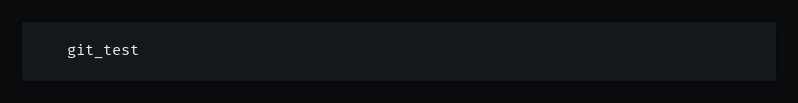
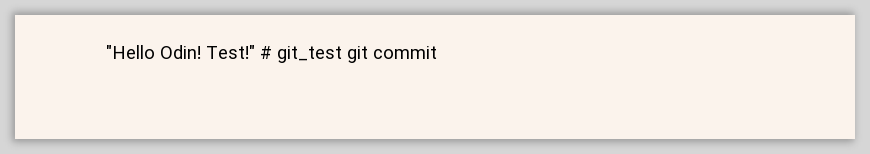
[67,44,139,59] git_test -> [106,45,437,63] "Hello Odin! Test!" # git_test git commit

